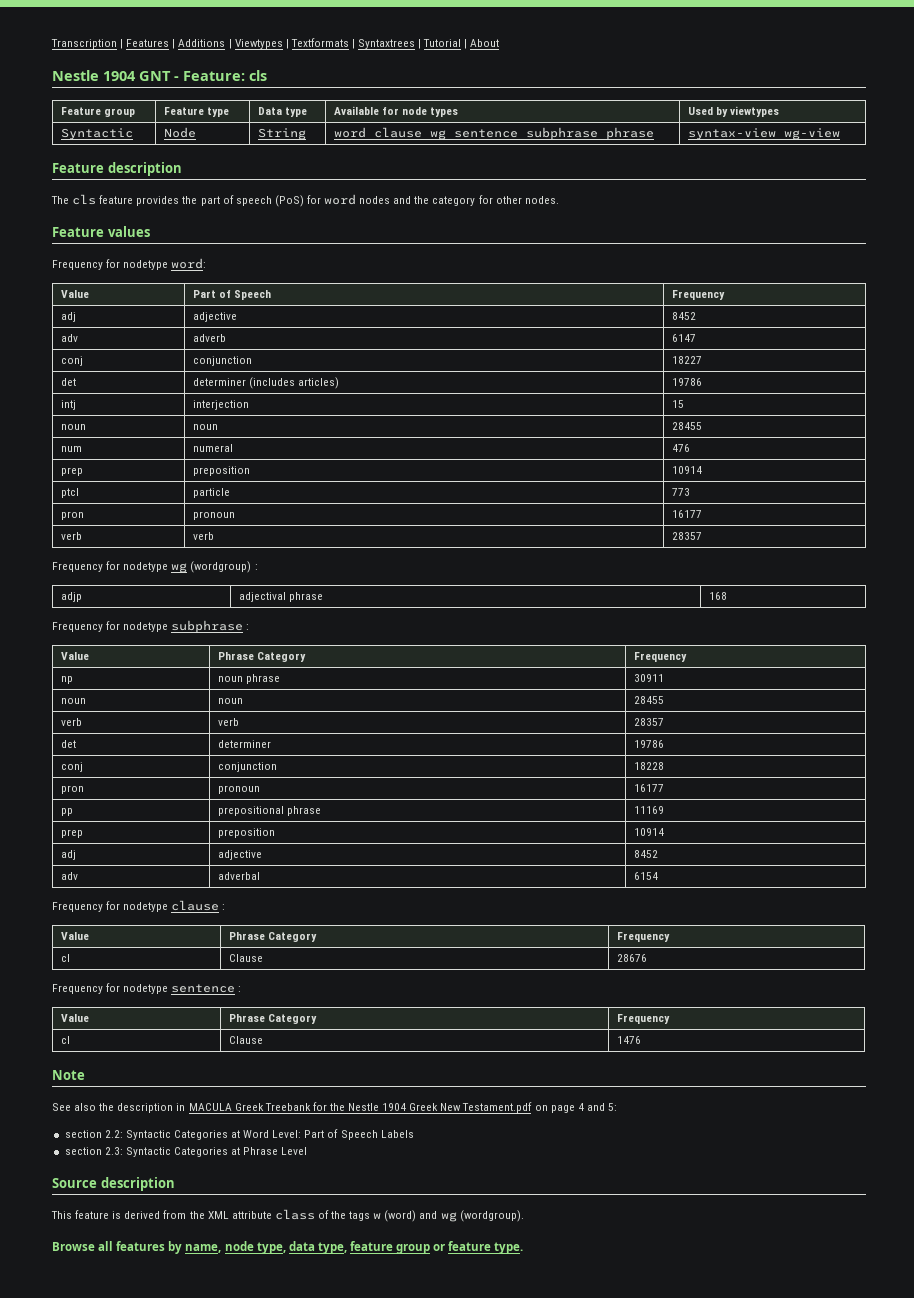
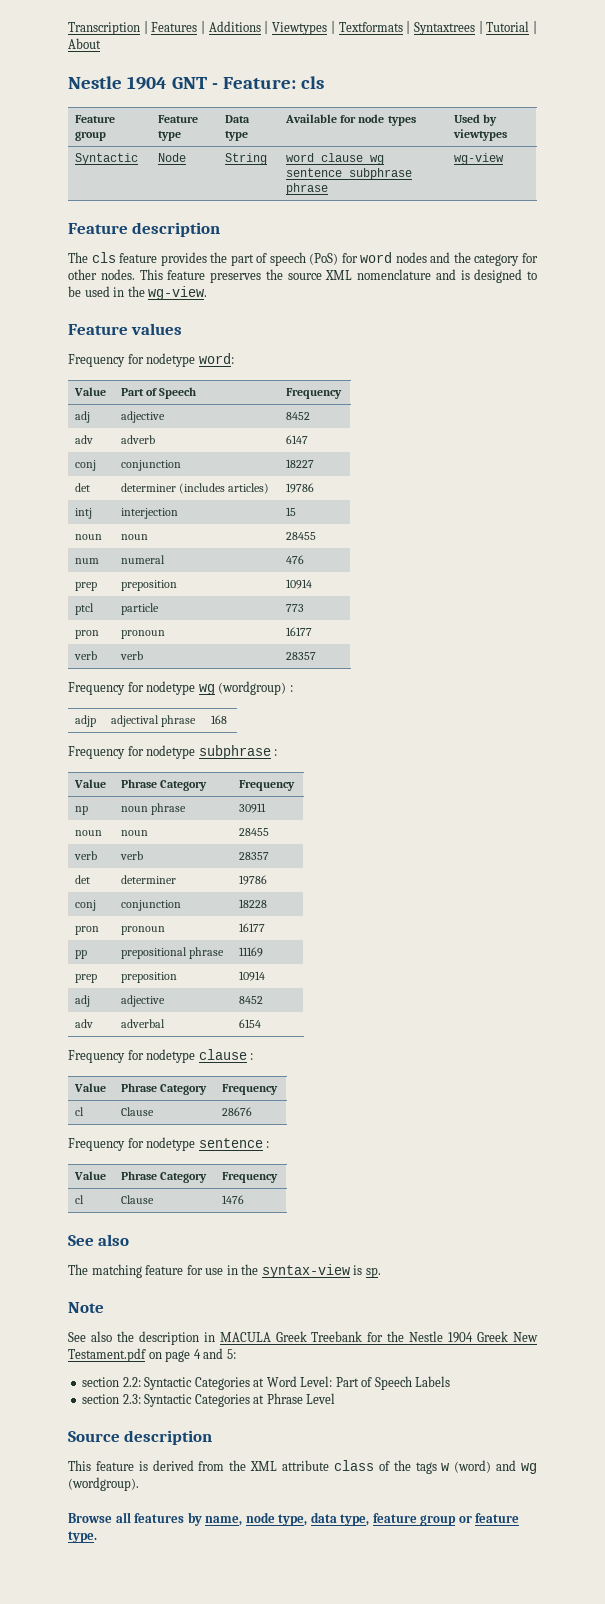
[687,128,776,140] syntax-view -> (329, 189) none
(559, 200) none -> [139,269,537,283] [68,286,208,300] This feature preserves the source XML nomenclature and is designed to be used in the wg-view.
(641, 1040) none -> [68,1234,130,1246] [68,1264,381,1278] // See also // The matching feature for use in the syntax-view is sp.

